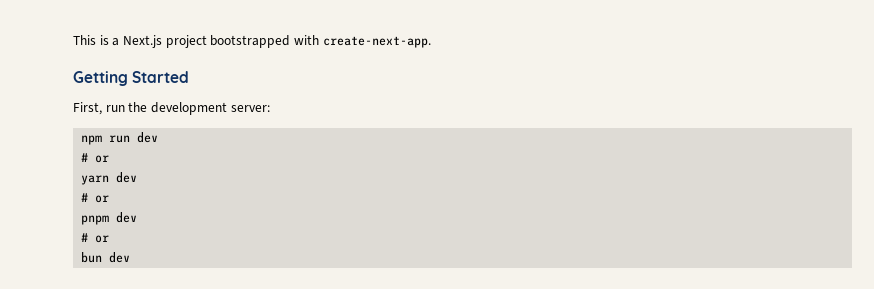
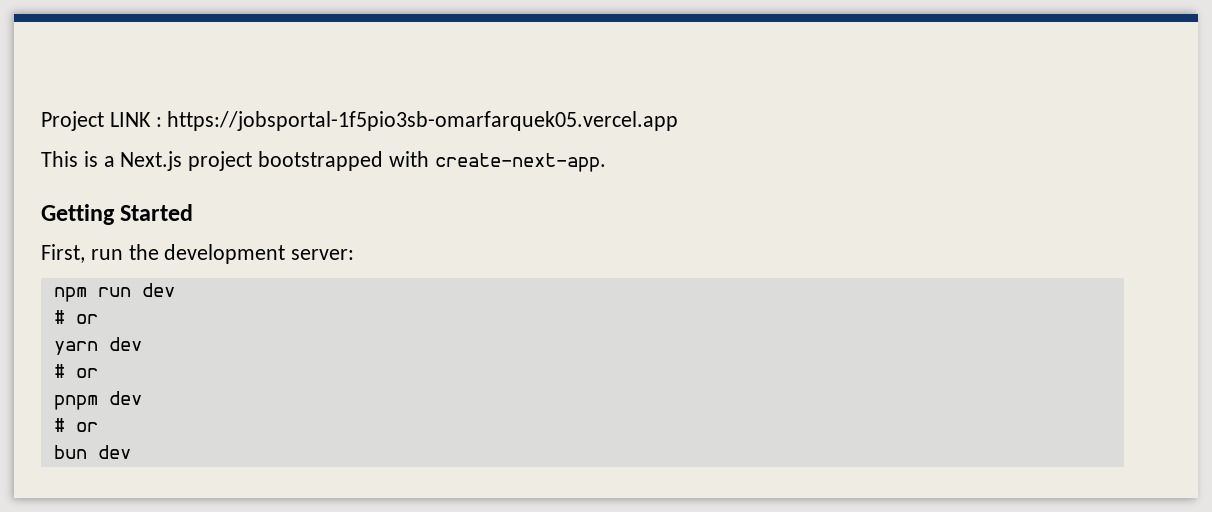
(73, 40) none -> [41,111,679,131] Project LINK : https://jobsportal-1f5pio3sb-omarfarquek05.vercel.app //

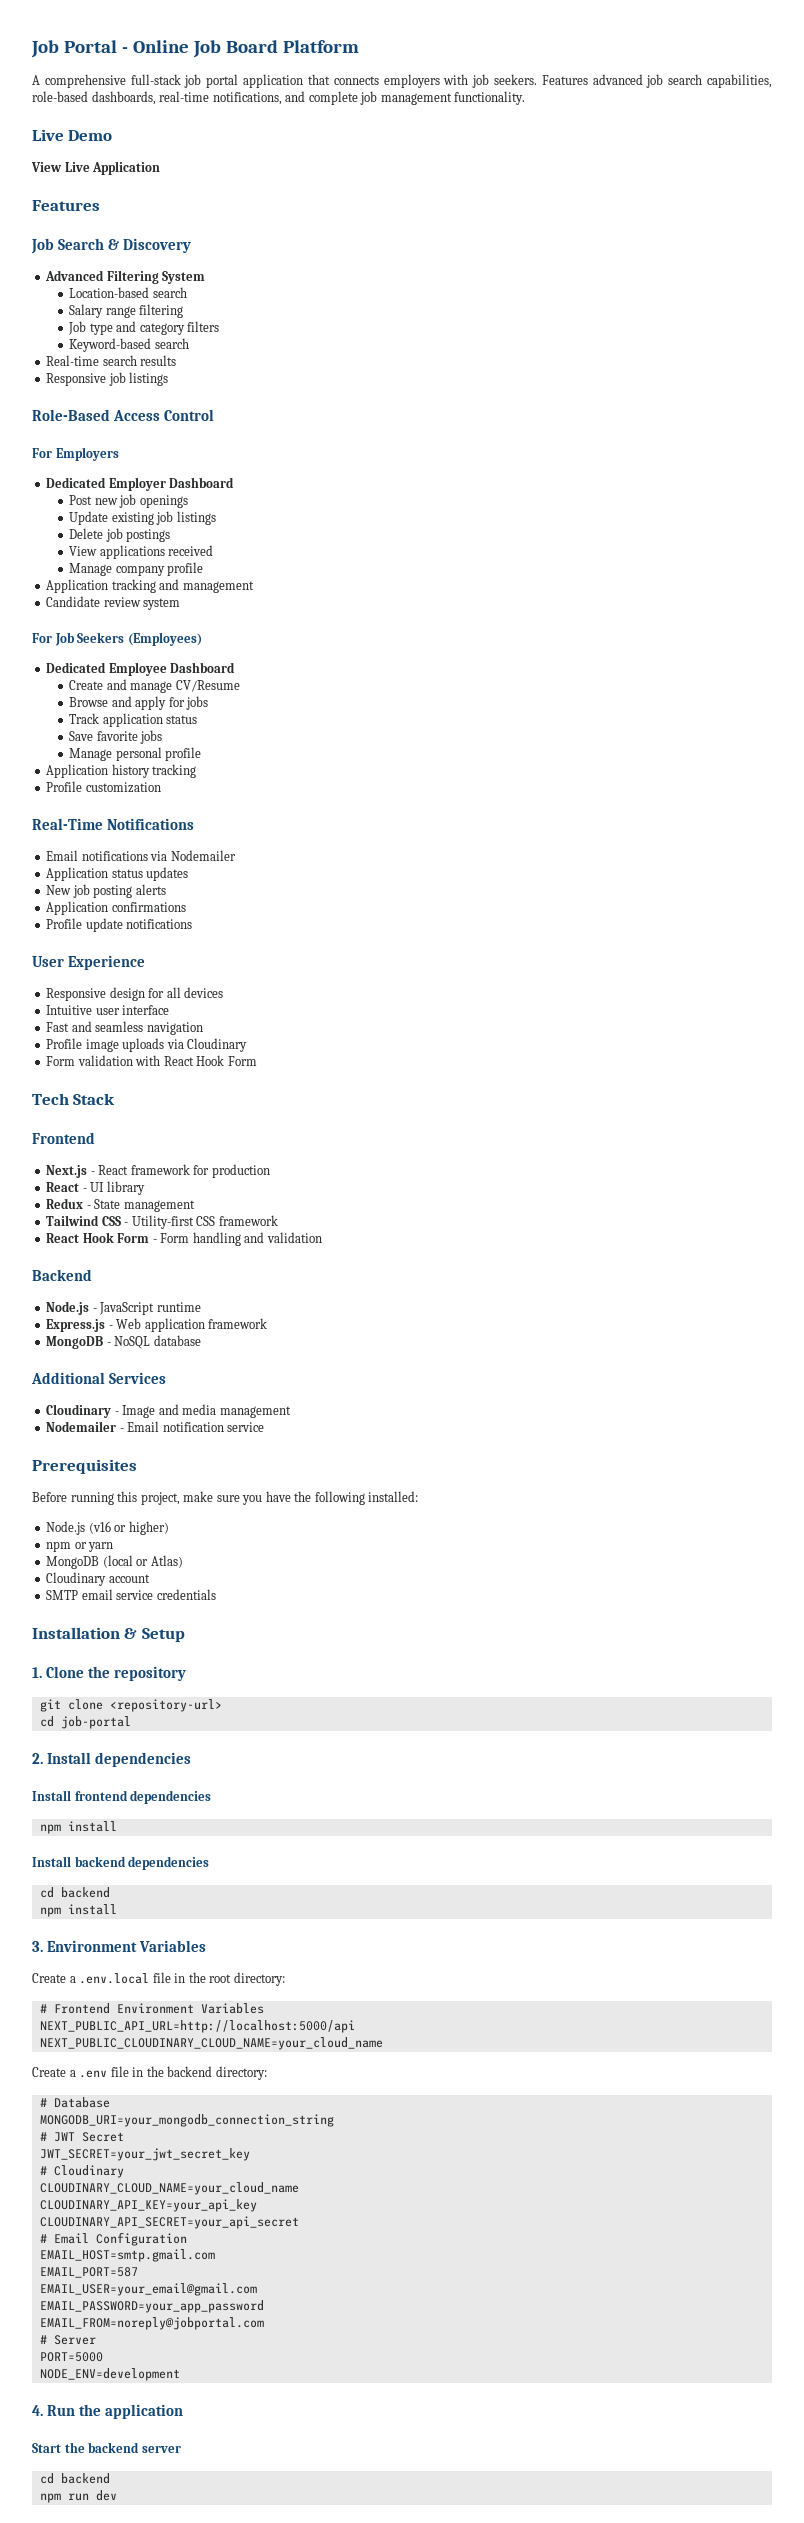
[41,111,679,131] [41,151,606,172] [41,204,194,225] [41,244,355,264] [53,283,175,302] [53,310,98,324] [53,337,142,355] [53,364,98,378] [53,391,142,410] [53,418,98,432] [53,445,87,459] Project LINK : https://jobsportal-1f5pio3sb-omarfarquek05.vercel.app // This is a Next.js project bootstrapped with create-next-app. // Getting Started // First, run the development server: // npm run dev // # or // yarn dev // # or // pnpm dev // # or // bun -> [31,40,359,58] [32,74,772,88] [32,91,526,105] [32,129,113,141] [31,161,161,175] [32,200,100,211] [31,238,191,254] [45,270,206,284] [69,287,187,298] [69,304,184,318] [68,321,220,335] [69,338,189,352] [46,355,177,366] [46,372,169,386] [32,409,214,421] [32,447,119,461] [46,477,235,491] [69,494,188,508] [69,511,216,525] [69,528,171,542] [69,545,214,559] [69,562,204,576] [46,579,254,593] [46,596,181,610] [32,632,202,646] [46,662,236,676] [69,679,240,693] [69,696,209,710] [69,713,198,727] [69,730,163,744] [69,747,202,761] [46,764,197,778] [46,781,161,793] [32,818,194,830] [46,850,236,861] [46,867,189,881] [46,884,166,898] [46,901,186,915] [46,918,193,932] [32,955,145,970] [46,987,224,1001] [46,1005,170,1015] [46,1021,203,1035] [46,1038,248,1052] [46,1055,257,1066] [32,1093,116,1105] [32,1132,95,1144] [46,1164,270,1178] [46,1181,145,1195] [46,1198,195,1212] [46,1215,278,1229] [46,1232,322,1246] [32,1269,92,1281] [46,1301,201,1315] [46,1318,268,1332] [46,1335,201,1349] [31,1372,166,1384] [46,1404,291,1418] [46,1421,265,1432] [32,1459,137,1474] [32,1491,419,1505] [46,1521,169,1535] [46,1541,114,1552] [46,1555,183,1569] [46,1572,150,1586] [46,1589,216,1600] [32,1627,185,1642] [32,1666,186,1681] [39,1699,222,1712] [39,1716,131,1729] [32,1752,191,1767] [32,1790,212,1804] [39,1821,117,1834] [32,1856,210,1870] [39,1887,110,1898] [39,1904,117,1917] [32,1940,206,1952] [32,1972,285,1986] [39,2003,264,2014] [39,2020,355,2033] [39,2037,383,2050] [32,2066,267,2080] [39,2097,110,2108] [39,2114,334,2127] [39,2132,124,2142] [39,2148,250,2161] [39,2165,124,2178] [39,2182,299,2195] [39,2199,257,2212] [39,2216,299,2229] [39,2232,187,2246] [39,2249,215,2262] [39,2267,138,2278] [39,2283,257,2296] [39,2300,264,2313] [39,2317,264,2330] [39,2335,96,2345] [39,2352,103,2362] [39,2368,180,2381] [32,2404,183,2419] [32,2442,181,2453] [39,2473,110,2484] [39,2493,89,2503] Job Portal - Online Job Board Platform // A comprehensive full-stack job portal application that connects employers with job seekers. Features advanced job search capabilities, role-based dashboards, real-time notifications, and complete job management functionality. // Live Demo // View Live Application // Features // Job Search & Discovery // Advanced Filtering System // Location-based search // Salary range filtering // Job type and category filters // Keyword-based search // Real-time search results // Responsive job listings // Role-Based Access Control // For Employers // Dedicated Employer Dashboard // Post new job openings // Update existing job listings // Delete job postings // View applications received // Manage company profile // Application tracking and management // Candidate review system // For Job Seekers (Employees) // Dedicated Employee Dashboard // Create and manage CV/Resume // Browse and apply for jobs // Track application status // Save favorite jobs // Manage personal profile // Application history tracking // Profile customization // Real-Time Notifications // Email notifications via Nodemailer // Application status updates // New job posting alerts // Application confirmations // Profile update notifications // User Experience // Responsive design for all devices // Intuitive user interface // Fast and seamless navigation // Profile image uploads via Cloudinary // Form validation with React Hook Form // Tech Stack // Frontend // Next.js - React framework for production // React - UI library // Redux - State management // Tailwind CSS - Utility-first CSS framework // React Hook Form - Form handling and validation // Backend // Node.js - JavaScript runtime // Express.js - Web application framework // MongoDB - NoSQL database // Additional Services // Cloudinary - Image and media management // Nodemailer - Email notification service // Prerequisites // Before running this project, make sure you have the following installed: // Node.js (v16 or higher) // npm or yarn // MongoDB (local or Atlas) // Cloudinary account // SMTP email service credentials // Installation & Setup // 1. Clone the repository // git clone <repository-url> // cd job-portal // 2. Install dependencies // Install frontend dependencies // npm install // Install backend dependencies // cd backend // npm install // 3. Environment Variables // Create a .env.local file in the root directory: // # Frontend Environment Variables // NEXT_PUBLIC_API_URL=http://localhost:5000/api // NEXT_PUBLIC_CLOUDINARY_CLOUD_NAME=your_cloud_name // Create a .env file in the backend directory: // # Database // MONGODB_URI=your_mongodb_connection_string // # JWT Secret // JWT_SECRET=your_jwt_secret_key // # Cloudinary // CLOUDINARY_CLOUD_NAME=your_cloud_name // CLOUDINARY_API_KEY=your_api_key // CLOUDINARY_API_SECRET=your_api_secret // # Email Configuration // EMAIL_HOST=smtp.gmail.com // EMAIL_PORT=587 // EMAIL_USER=your_email@gmail.com // EMAIL_PASSWORD=your_app_password // EMAIL_FROM=noreply@jobportal.com // # Server // PORT=5000 // NODE_ENV=development // 4. Run the application // Start the backend server // cd backend // npm run

